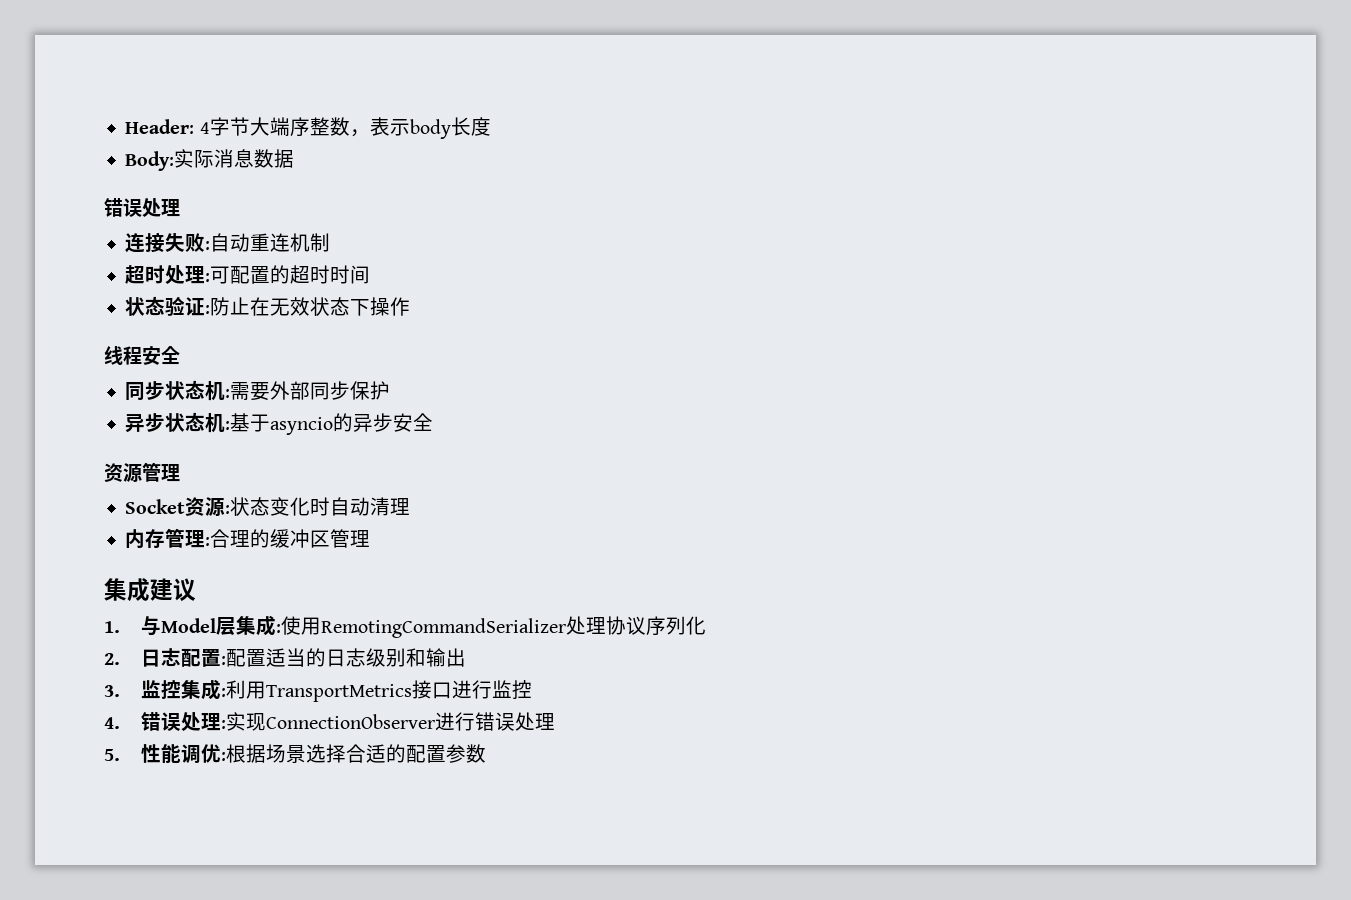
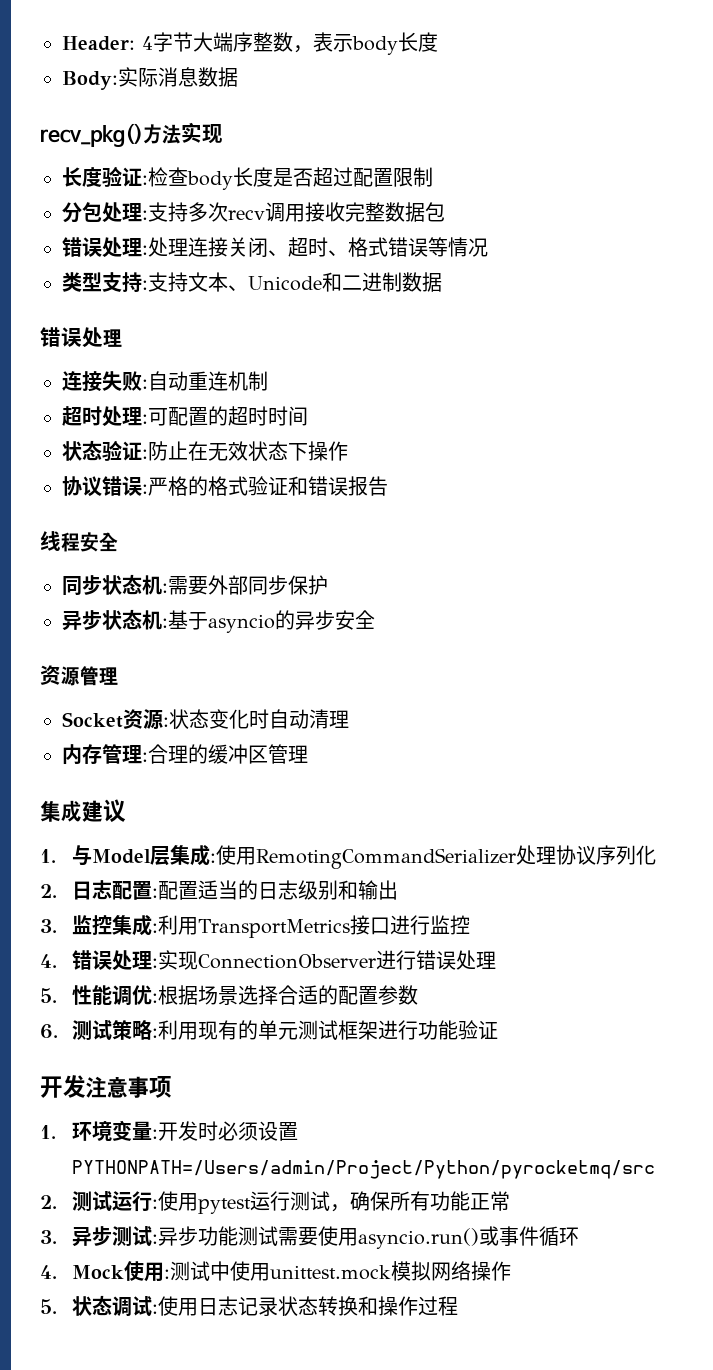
(295, 158) none -> [40,122,223,147] [62,166,433,190] [62,202,445,223] [62,237,488,258] [62,272,442,293] // recv_pkg()方法实现 // 长度验证:检查body长度是否超过配置限制 // 分包处理:支持多次recv调用接收完整数据包 // 错误处理:处理连接关闭、超时、格式错误等情况 // 类型支持:支持文本、Unicode和二进制数据
(411, 306) none -> [62,476,388,497] // 协议错误:严格的格式验证和错误报告
(486, 753) none -> [40,1019,498,1040] [40,1075,172,1098] [40,1120,298,1141] [71,1160,655,1179] [40,1191,510,1214] [40,1226,579,1249] [40,1261,511,1282] [40,1295,458,1317] // 6.测试策略:利用现有的单元测试框架进行功能验证 // 开发注意事项 // 1.环境变量:开发时必须设置PYTHONPATH=/Users/admin/Project/Python/pyrocketmq/src // 2.测试运行:使用pytest运行测试，确保所有功能正常 // 3.异步测试:异步功能测试需要使用asyncio.run()或事件循环 // 4. Mock使用:测试中使用unittest.mock模拟网络操作 // 5.状态调试:使用日志记录状态转换和操作过程

